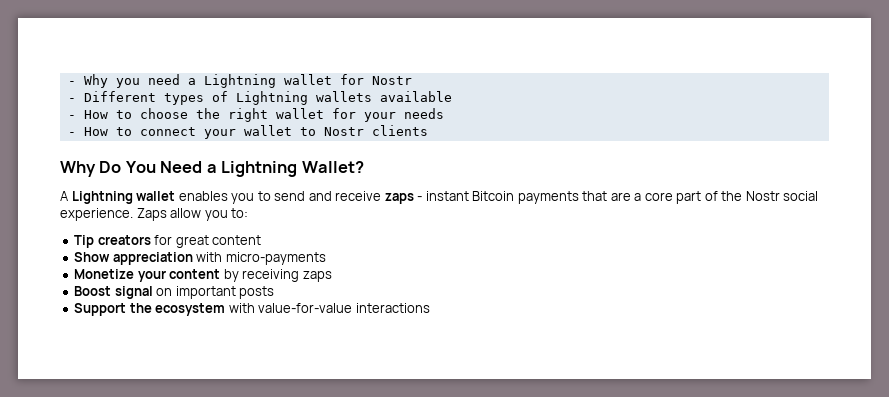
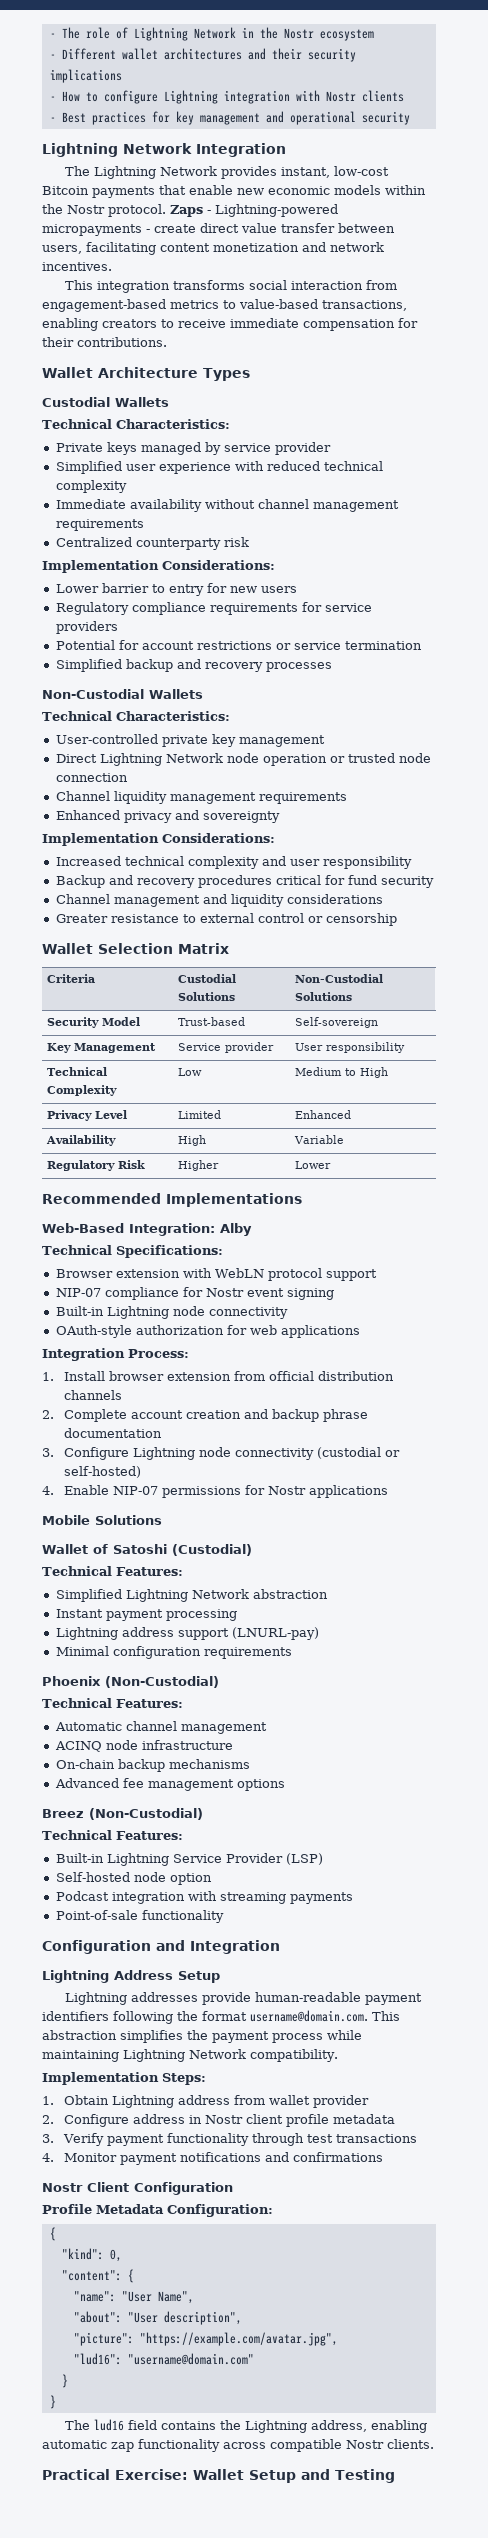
[67,74,412,88] - Why you need a Lightning wallet for Nostr -> [49,27,374,41] - The role of Lightning Network in the Nostr ecosystem
[163,91,452,105] [67,108,444,122] [67,125,428,139] [60,161,364,177] [60,191,819,204] [60,208,249,221] [74,235,262,248] [74,252,326,265] [74,269,332,282] [74,286,275,299] [74,303,430,316] types of Lightning wallets available // - How to choose the right wallet for your needs // - How to connect your wallet to Nostr clients // Why Do You Need a Lightning Wallet? // A Lightning wallet enables you to send and receive zaps - instant Bitcoin payments that are a core part of the Nostr social experience. Zaps allow you to: // Tip creators for great content // Show appreciation with micro-payments // Monetize your content by receiving zaps // Boost signal on important posts // Support the ecosystem with value-for-value interactions -> [121,48,356,62] [49,69,122,83] [49,90,404,104] [49,111,410,125] [42,143,286,157] [64,166,389,179] [42,185,426,198] [42,204,338,217] [42,223,395,236] [42,242,384,255] [42,262,112,271] [64,280,397,293] [42,299,407,312] [42,318,418,331] [42,337,167,347] [42,367,250,381] [42,397,169,407] [42,419,230,429] [55,442,331,455] [55,461,383,474] [55,480,127,493] [55,499,399,512] [55,519,144,531] [55,537,249,550] [42,560,275,573] [55,583,297,596] [55,602,372,615] [55,621,118,634] [55,640,422,650] [55,659,332,672] [42,689,203,699] [42,711,230,721] [55,734,325,747] [55,753,431,766] [55,773,128,782] [55,791,347,804] [55,810,280,823] [42,833,275,846] [55,856,412,869] [55,875,434,888] [55,894,383,907] [55,913,397,926] [42,943,229,954] [47,974,96,983] [178,974,237,983] [178,992,236,1001] [295,974,384,983] [295,992,353,1001] [47,1017,141,1028] [178,1017,246,1026] [295,1017,379,1028] [47,1043,157,1053] [178,1042,275,1053] [295,1042,406,1053] [47,1067,108,1076] [47,1085,118,1096] [178,1068,203,1076] [295,1067,389,1078] [47,1110,128,1121] [178,1110,222,1119] [295,1110,352,1119] [46,1135,117,1146] [178,1135,207,1146] [294,1135,345,1144] [47,1160,146,1171] [178,1160,220,1171] [295,1161,332,1169] [42,1193,302,1207] [42,1223,252,1236] [42,1245,223,1258] [55,1268,377,1281] [55,1287,334,1300] [55,1306,288,1319] [55,1325,360,1338] [42,1348,189,1361] [42,1371,395,1381] [64,1390,123,1400] [42,1409,369,1422] [64,1428,163,1438] [42,1447,401,1460] [64,1466,142,1478] [42,1485,389,1498] [42,1515,162,1525] [42,1544,252,1556] [42,1566,183,1576] [55,1589,328,1602] [55,1609,237,1621] [55,1627,319,1640] [55,1646,292,1659] [42,1676,219,1688] [42,1698,183,1708] [54,1721,267,1734] [54,1740,233,1752] [55,1759,250,1772] [54,1778,285,1791] [42,1808,203,1820] [42,1830,183,1840] [55,1853,323,1866] [55,1872,212,1885] [55,1891,353,1904] [55,1910,224,1923] [42,1940,280,1954] [42,1970,220,1983] [64,1992,422,2005] [42,2010,400,2024] [42,2030,362,2043] [42,2049,338,2062] [42,2072,206,2085] [42,2095,370,2108] [42,2114,396,2127] [42,2133,418,2146] [42,2152,384,2165] [42,2182,233,2195] [42,2204,273,2217] [49,2227,56,2241] [61,2248,122,2262] [61,2269,134,2283] [73,2291,194,2304] [73,2311,242,2325] [73,2332,338,2346] [73,2353,254,2365] [61,2374,68,2388] [49,2395,56,2409] [64,2419,427,2433] [42,2439,434,2452] [42,2469,395,2483] wallet architectures and their security implications // - How to configure Lightning integration with Nostr clients // - Best practices for key management and operational security // Lightning Network Integration // The Lightning Network provides instant, low-cost Bitcoin payments that enable new economic models within the Nostr protocol. Zaps - Lightning-powered micropayments - create direct value transfer between users, facilitating content monetization and network incentives. // This integration transforms social interaction from engagement-based metrics to value-based transactions, enabling creators to receive immediate compensation for their contributions. // Wallet Architecture Types // Custodial Wallets // Technical Characteristics: // Private keys managed by service provider // Simplified user experience with reduced technical complexity // Immediate availability without channel management requirements // Centralized counterparty risk // Implementation Considerations: // Lower barrier to entry for new users // Regulatory compliance requirements for service providers // Potential for account restrictions or service termination // Simplified backup and recovery processes // Non-Custodial Wallets // Technical Characteristics: // User-controlled private key management // Direct Lightning Network node operation or trusted node connection // Channel liquidity management requirements // Enhanced privacy and sovereignty // Implementation Considerations: // Increased technical complexity and user responsibility // Backup and recovery procedures critical for fund security // Channel management and liquidity considerations // Greater resistance to external control or censorship // Wallet Selection Matrix // Criteria | Custodial Solutions | Non-Custodial Solutions // Security Model | Trust-based | Self-sovereign // Key Management | Service provider | User responsibility // Technical Complexity | Low | Medium to High // Privacy Level | Limited | Enhanced // Availability | High | Variable // Regulatory Risk | Higher | Lower // Recommended Implementations // Web-Based Integration: Alby // Technical Specifications: // Browser extension with WebLN protocol support // NIP-07 compliance for Nostr event signing // Built-in Lightning node connectivity // OAuth-style authorization for web applications // Integration Process: // 1. Install browser extension from official distribution channels // 2. Complete account creation and backup phrase documentation // 3. Configure Lightning node connectivity (custodial or self-hosted) // 4. Enable NIP-07 permissions for Nostr applications // Mobile Solutions // Wallet of Satoshi (Custodial) // Technical Features: // Simplified Lightning Network abstraction // Instant payment processing // Lightning address support (LNURL-pay) // Minimal configuration requirements // Phoenix (Non-Custodial) // Technical Features: // Automatic channel management // ACINQ node infrastructure // On-chain backup mechanisms // Advanced fee management options // Breez (Non-Custodial) // Technical Features: // Built-in Lightning Service Provider (LSP) // Self-hosted node option // Podcast integration with streaming payments // Point-of-sale functionality // Configuration and Integration // Lightning Address Setup // Lightning addresses provide human-readable payment identifiers following the format username@domain.com. This abstraction simplifies the payment process while maintaining Lightning Network compatibility. // Implementation Steps: // 1. Obtain Lightning address from wallet provider // 2. Configure address in Nostr client profile metadata // 3. Verify payment functionality through test transactions // 4. Monitor payment notifications and confirmations // Nostr Client Configuration // Profile Metadata Configuration: // { // "kind": 0, // "content": { // "name": "User Name", // "about": "User description", // "picture": "https://example.com/avatar.jpg", // "lud16": "username@domain.com" // } // } // The lud16 field contains the Lightning address, enabling automatic zap functionality across compatible Nostr clients. // Practical Exercise: Wallet Setup and Testing

